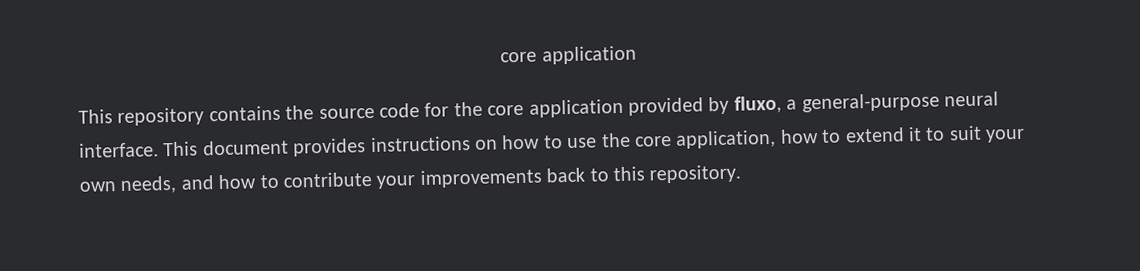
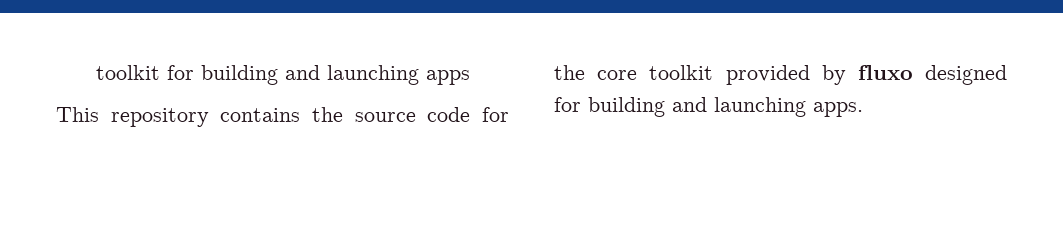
[500,45,637,65] core application -> [95,65,470,85] toolkit for building and launching apps
[528,98,624,118] application -> [649,65,714,80] toolkit
[733,91,999,114] [79,125,1026,158] [79,164,742,195] fluxo, a general-purpose neural interface. This document provides instructions on how to use the core application, how to extend it to suit your own needs, and how to contribute your improvements back to this repository. -> [857,65,1007,85] [554,97,863,117] fluxo designed for building and launching apps.

